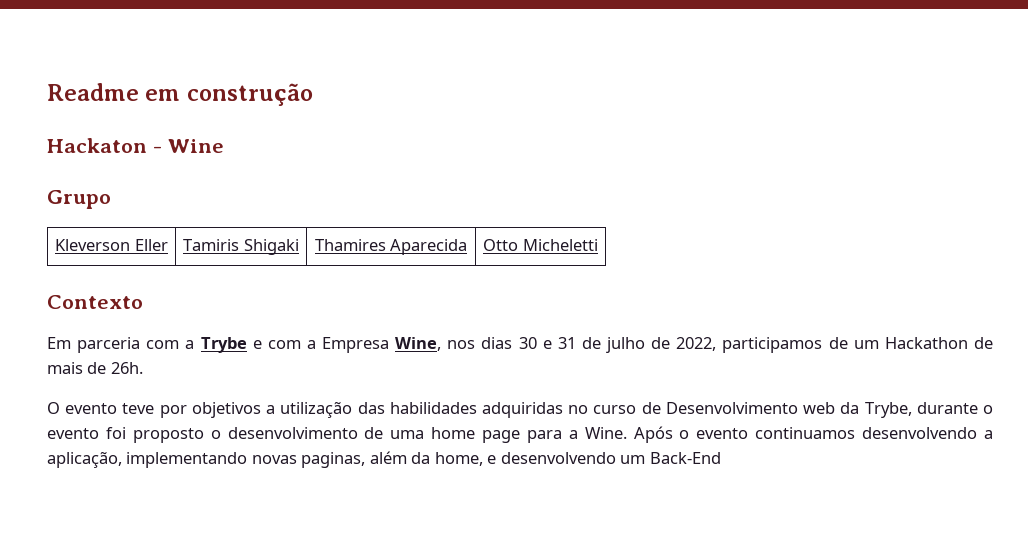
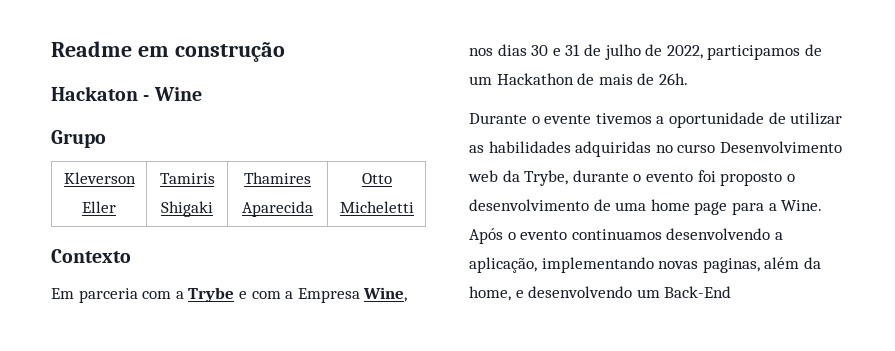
[47,401,385,418] O evento teve por objetivos a utilização das -> [469,112,843,128] [469,145,484,153] Durante o evente tivemos a oportunidade de utilizar as
[641,402,661,414] de -> (716, 148) none

